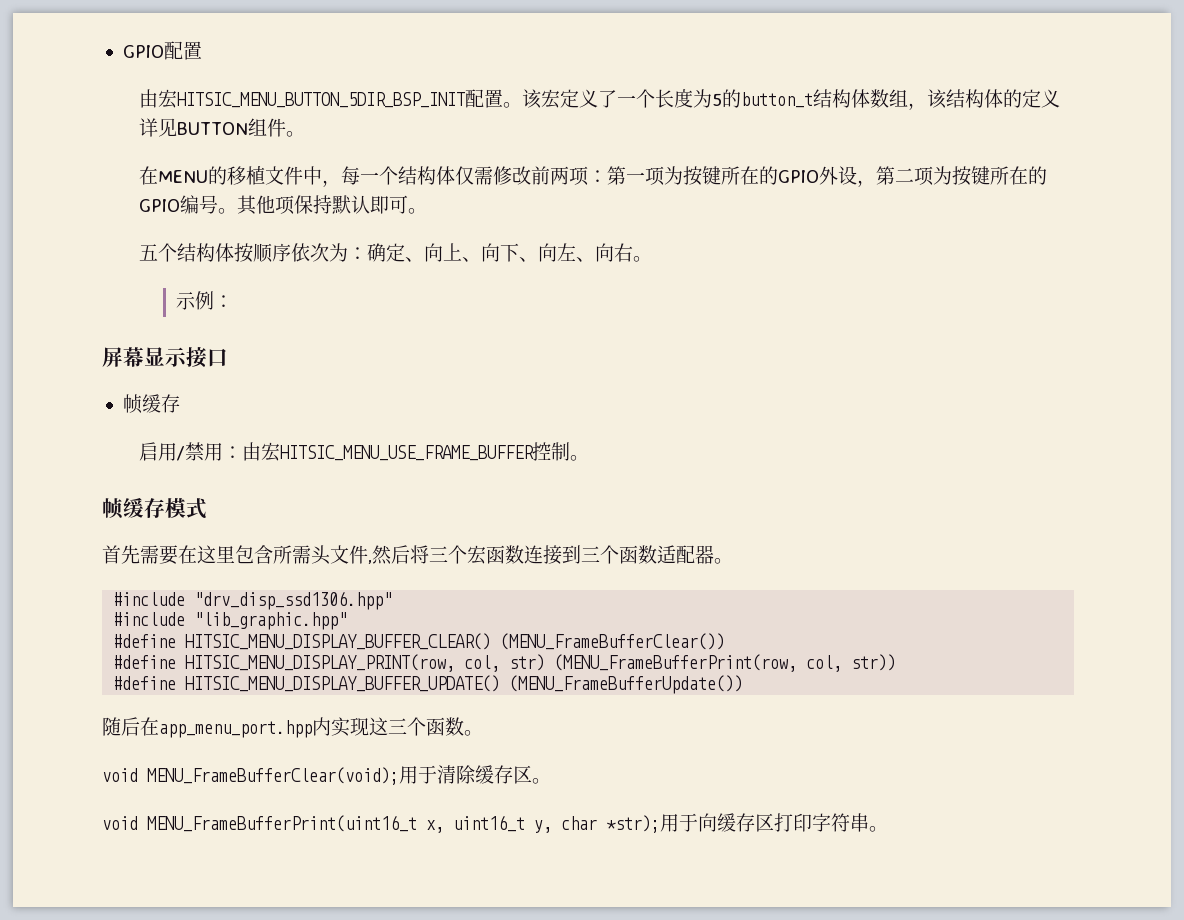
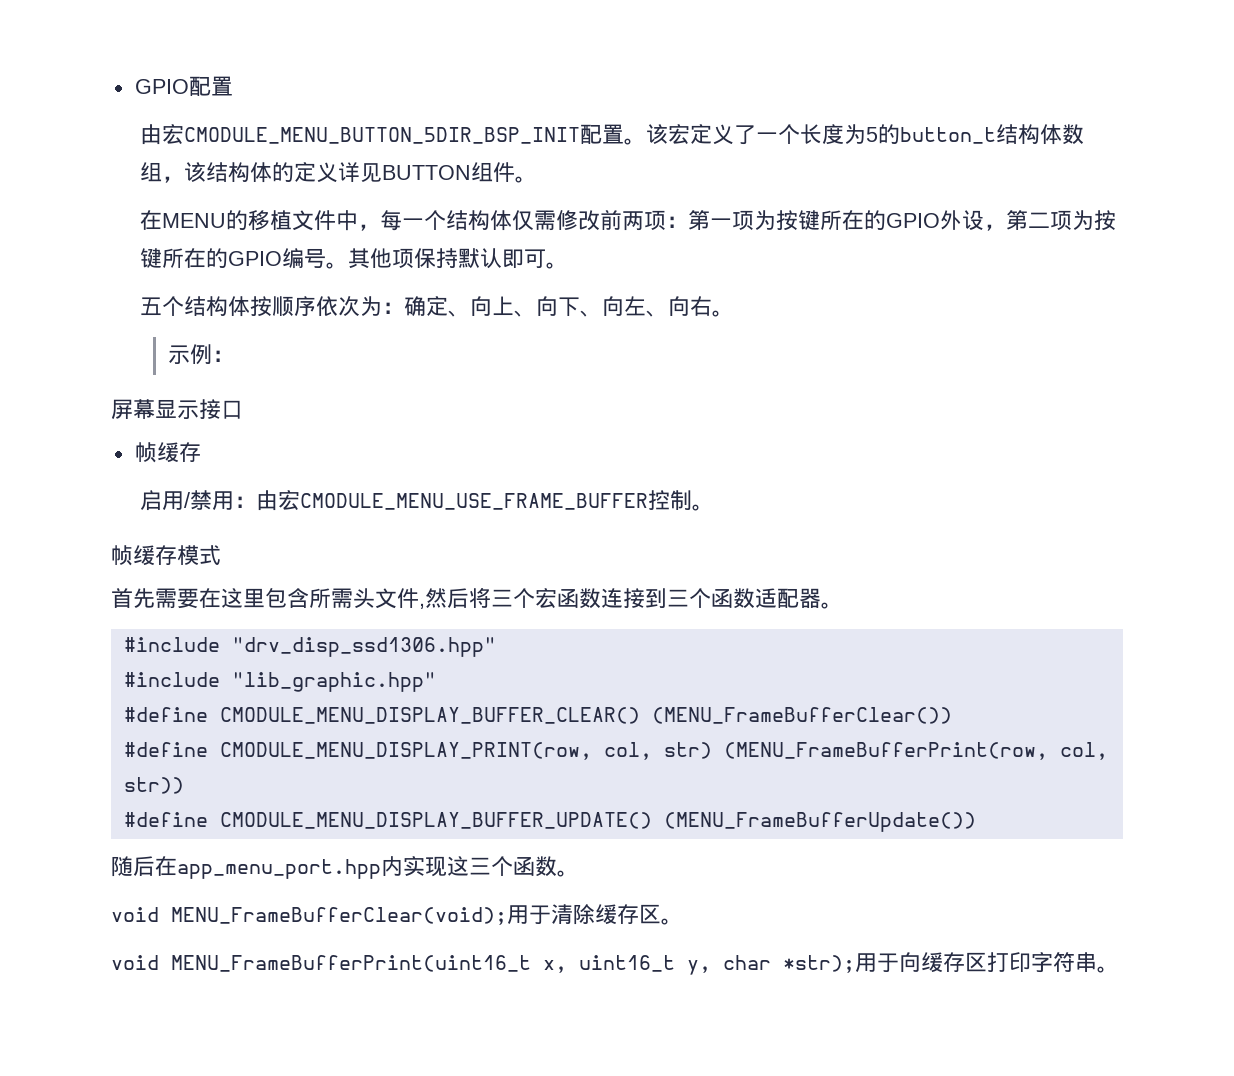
[177,92,466,108] HITSIC_MENU_BUTTON_5DIR_BSP_INIT -> [183,127,580,144] CMODULE_MENU_BUTTON_5DIR_BSP_INIT
[280,445,535,461] HITSIC_MENU_USE_FRAME_BUFFER -> [299,493,648,510] CMODULE_MENU_USE_FRAME_BUFFER
[185,633,492,650] HITSIC_MENU_DISPLAY_BUFFER_CLEAR() -> [219,707,640,724] CMODULE_MENU_DISPLAY_BUFFER_CLEAR()
[185,654,456,672] HITSIC_MENU_DISPLAY_PRINT(row, -> [219,742,592,760] CMODULE_MENU_DISPLAY_PRINT(row,
[185,675,501,692] HITSIC_MENU_DISPLAY_BUFFER_UPDATE() -> [219,812,652,829] CMODULE_MENU_DISPLAY_BUFFER_UPDATE()

